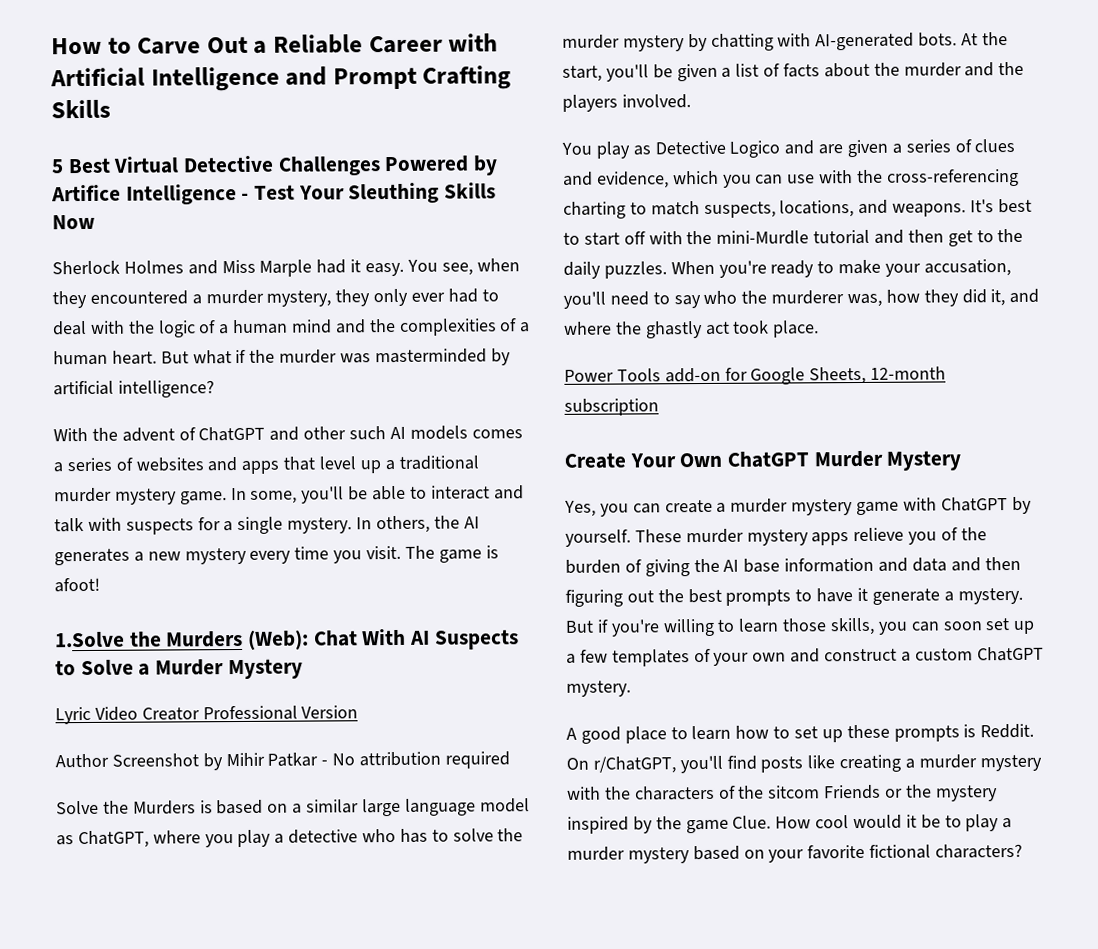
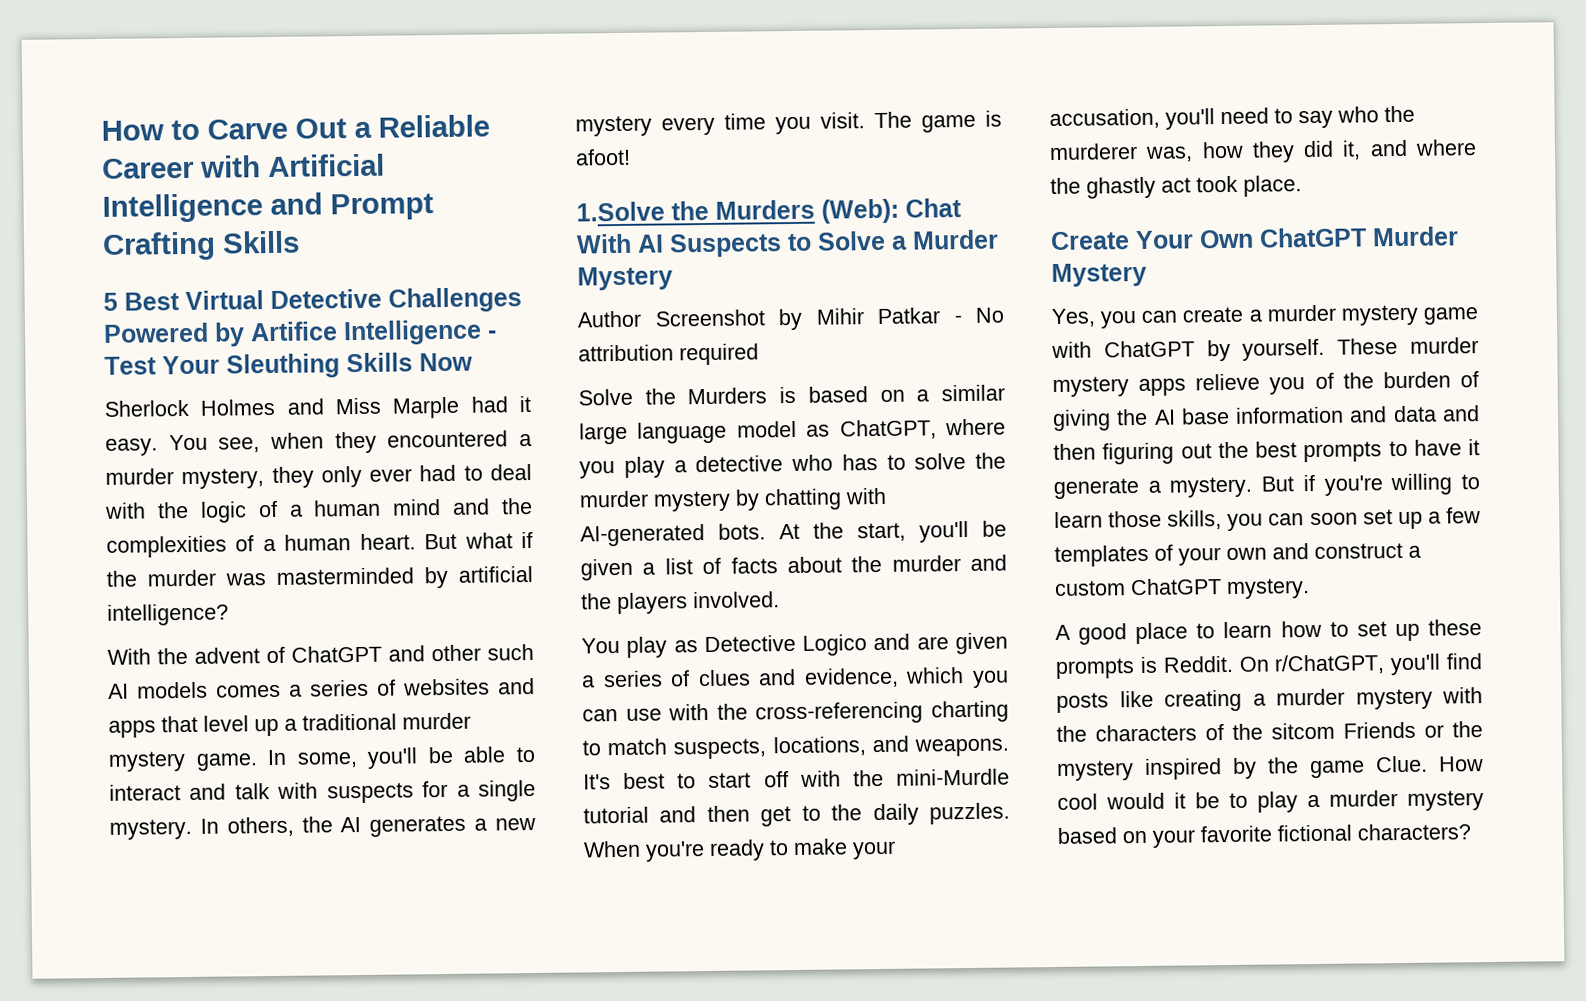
[55,705,359,725] // Lyric Video Creator Professional Version -> (673, 278) none
[564,366,947,385] [564,398,659,416] // Power Tools add-on for Google Sheets, 12-month subscription -> (1302, 186) none

